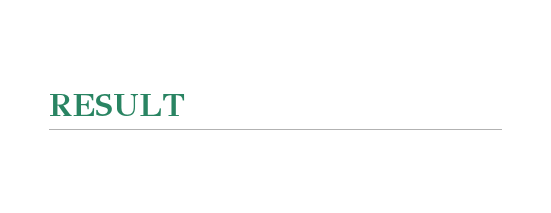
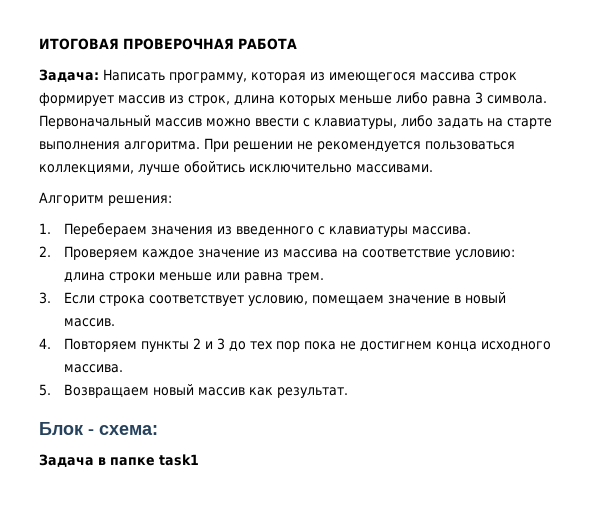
[49,93,185,116] RESULT -> [39,38,297,50] [39,69,517,83] [39,92,547,106] [39,115,552,129] [39,138,515,152] [39,161,433,175] [39,192,172,206] [39,223,471,237] [39,246,515,260] [63,272,324,283] [39,292,506,306] [63,318,115,327] [39,338,551,352] [63,364,123,373] [39,384,348,398] [39,422,158,435] [39,454,199,467] ИТОГОВАЯ ПРОВЕРОЧНАЯ РАБОТА // Задача: Написать программу, которая из имеющегося массива строк формирует массив из строк, длина которых меньше либо равна 3 символа. Первоначальный массив можно ввести с клавиатуры, либо задать на старте выполнения алгоритма. При решении не рекомендуется пользоваться коллекциями, лучше обойтись исключительно массивами. // Алгоритм решения: // 1. Перебераем значения из введенного с клавиатуры массива. // 2. Проверяем каждое значение из массива на соответствие условию: длина строки меньше или равна трем. // 3. Если строка соответствует условию, помещаем значение в новый массив. // 4. Повторяем пункты 2 и 3 до тех пор пока не достигнем конца исходного массива. // 5. Возвращаем новый массив как результат. // Блок - схема: // Задача в папке task1

